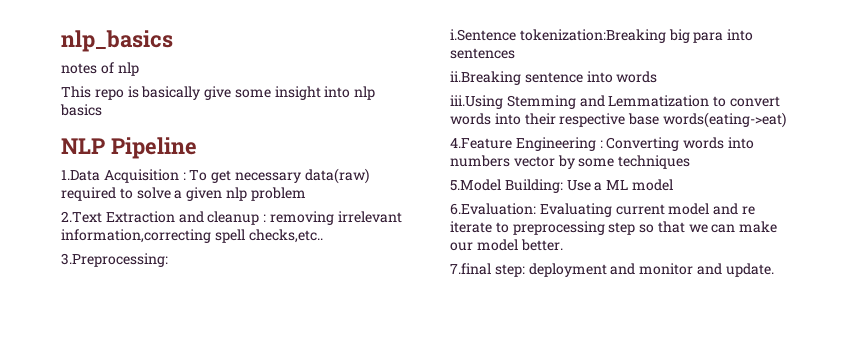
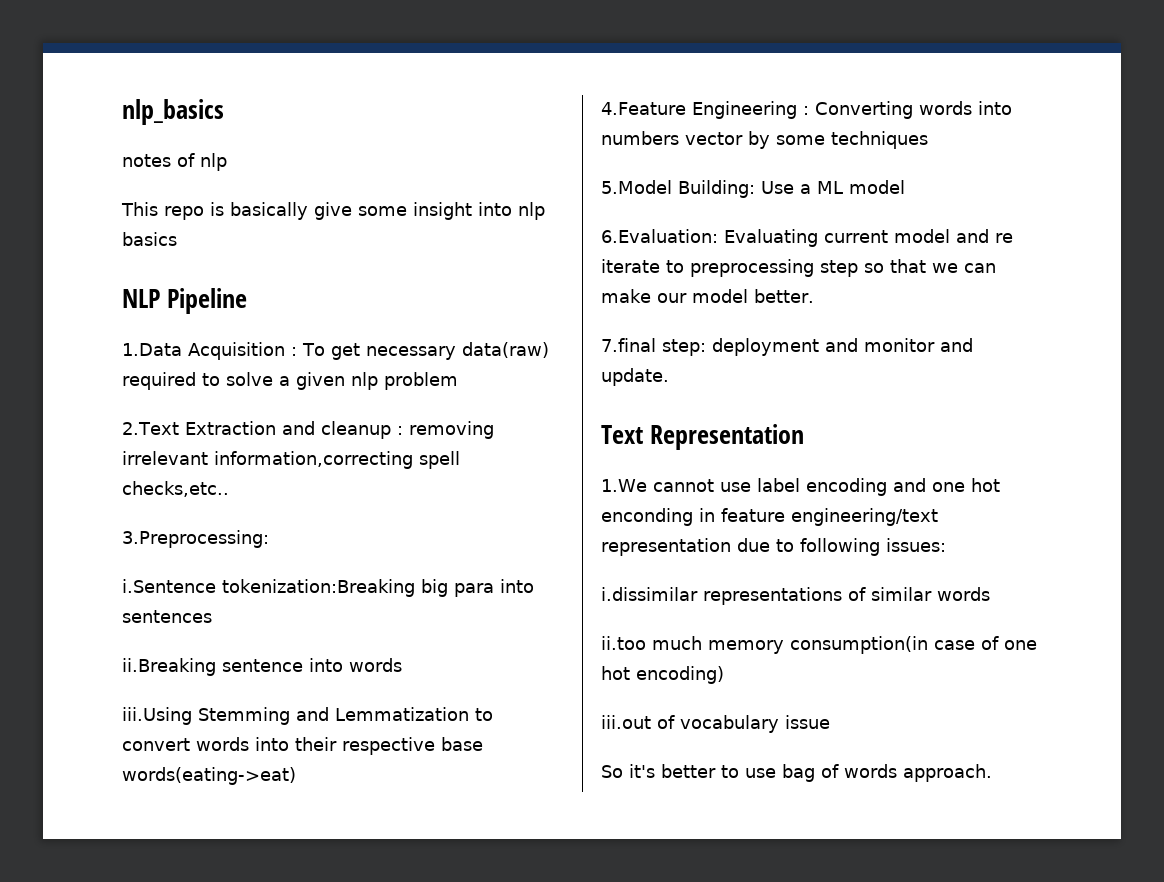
(774, 270) none -> [601,424,805,450] [601,478,1000,496] [601,508,938,526] [601,538,946,556] [601,587,990,605] [601,636,1037,654] [601,666,724,684] [601,715,830,733] [601,764,992,782] // Text Representation // 1.We cannot use label encoding and one hot enconding in feature engineering/text representation due to following issues: // i.dissimilar representations of similar words // ii.too much memory consumption(in case of one hot encoding) // iii.out of vocabulary issue // So it's better to use bag of words approach.

